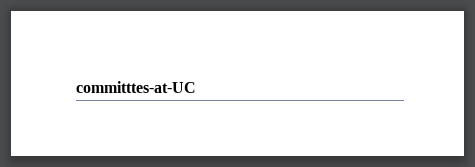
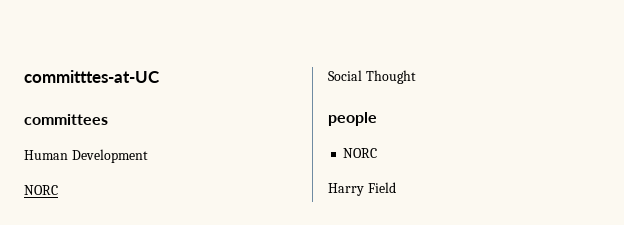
(196, 87) none -> [24,114,108,125] [24,149,148,163] [24,185,58,195] [328,70,416,84] [328,112,377,126] [343,148,378,158] [328,182,396,196] // committees // Human Development // NORC // Social Thought // people // NORC // Harry Field

